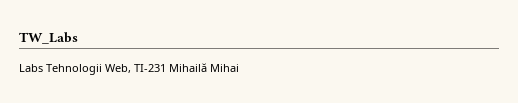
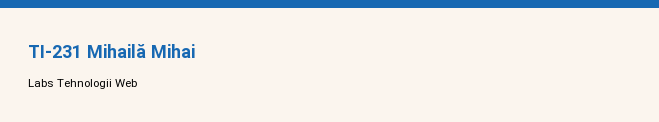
[19,32,78,44] TW_Labs -> [28,44,195,58] TI-231 Mihailă Mihai
[105,63,239,73] Web, TI-231 Mihailă Mihai -> [115,79,138,87] Web

